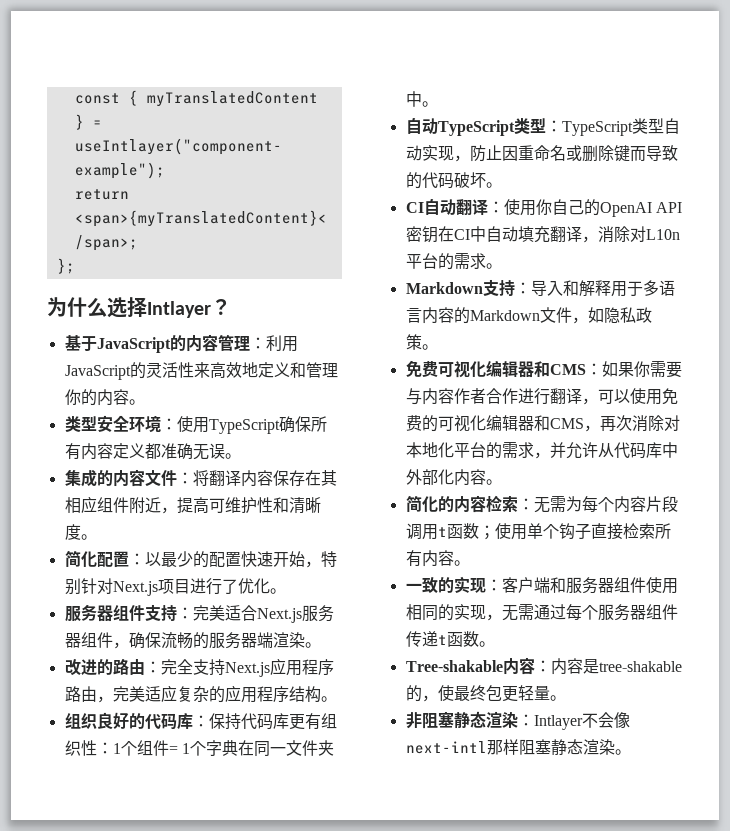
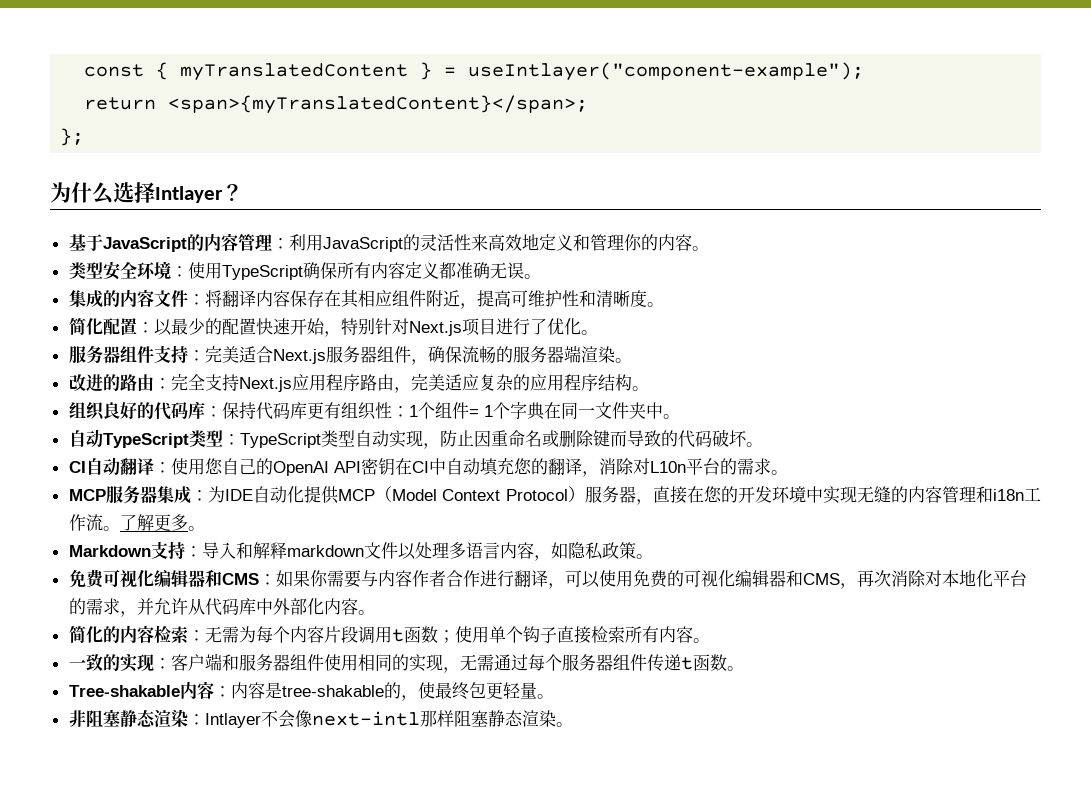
[535,199,552,215] 你 -> [204,458,223,474] 您
(550, 234) none -> [513,458,548,475] 您的
(502, 266) none -> [68,485,1041,505] [68,514,205,531] // MCP服务器集成：为IDE自动化提供MCP（Model Context Protocol）服务器，直接在您的开发环境中实现无缝的内容管理和i18n工作流。了解更多。
[610,280,675,297] [405,307,572,324] 用于多语言内容的Markdown文件 -> [286,542,534,560] markdown文件以处理多语言内容

